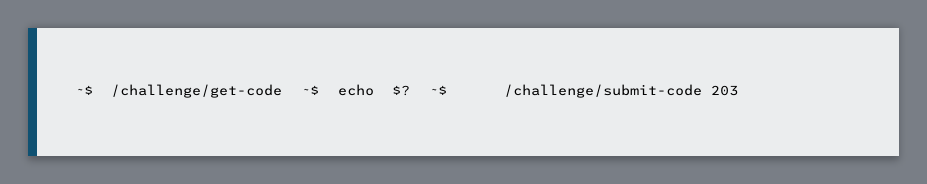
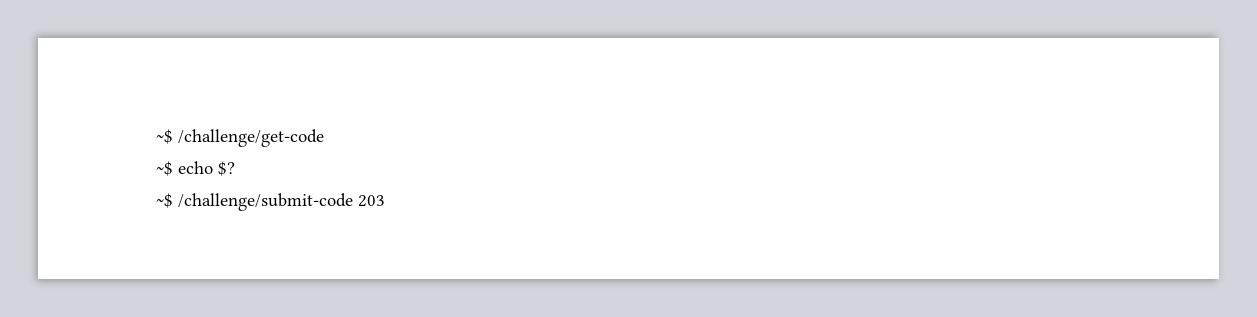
(283, 91) none -> (325, 138) //
(411, 90) none -> (236, 168) //

